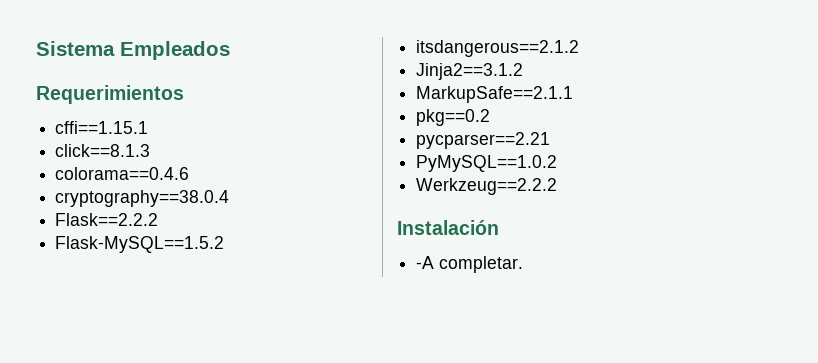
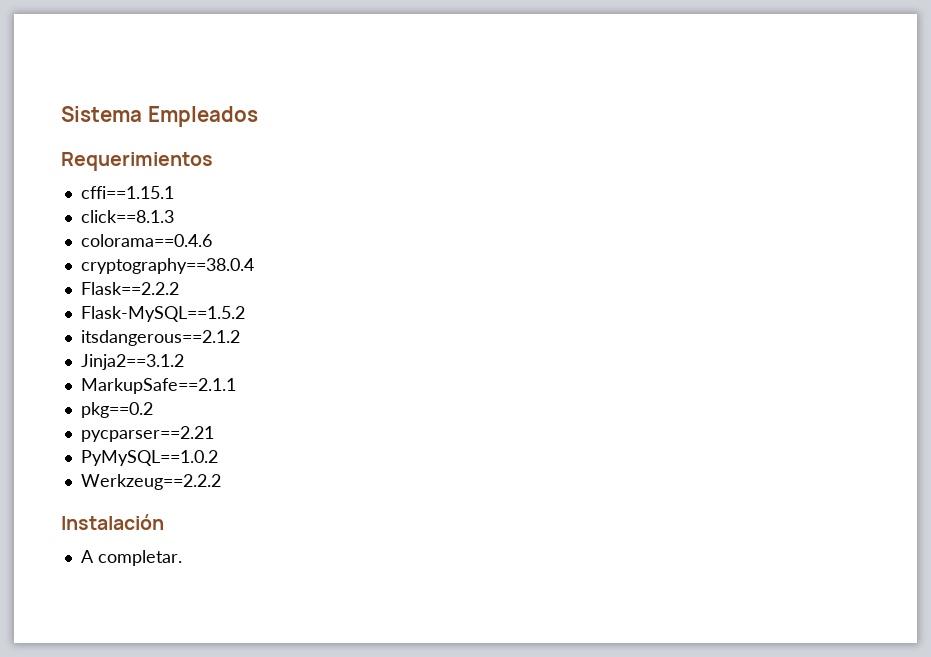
[416,256,435,269] -A -> [80,550,94,563] A

